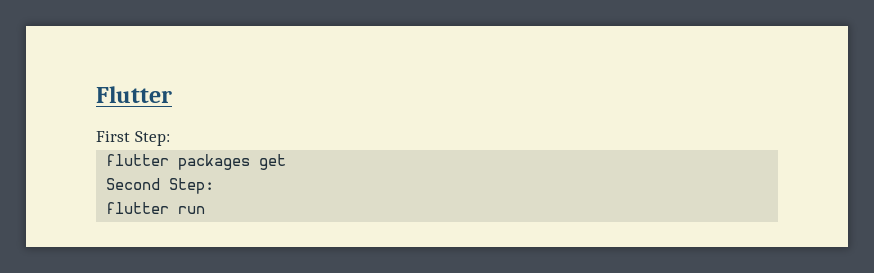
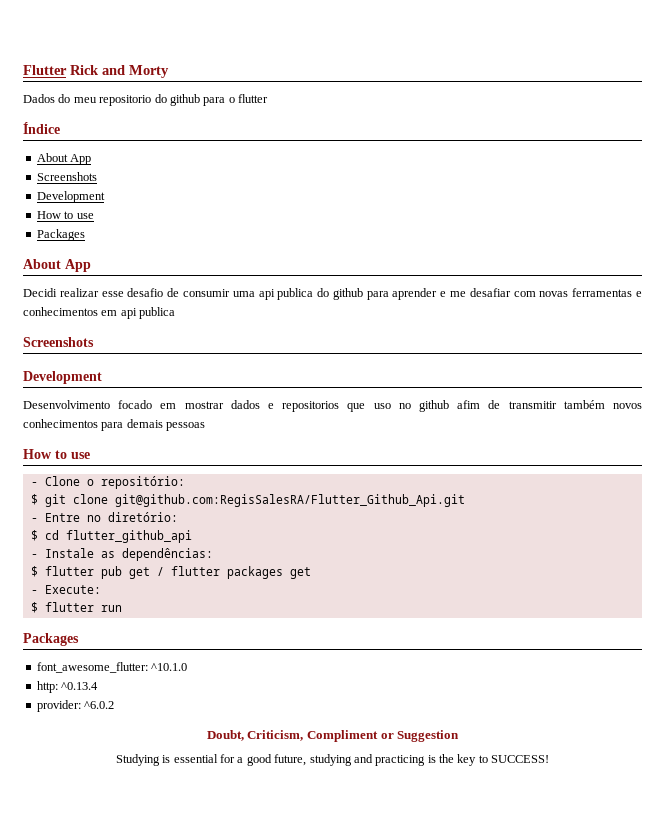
[96,131,170,146] // First Step: // -> [70,65,169,78] [23,94,268,106] [23,122,60,134] [36,153,92,165] [36,172,97,181] [36,191,105,203] [36,211,94,219] [36,229,85,241] [23,259,91,272] [23,288,642,300] [23,307,176,319] [23,337,94,347] [23,371,102,384] [23,400,642,412] [23,419,206,431] [23,449,90,459] [30,476,185,489] [30,494,465,507] [30,512,178,522] [30,530,192,543] [30,548,213,561] [30,566,164,579] Rick and Morty // Dados do meu repositorio do github para o flutter // Índice // About App // Screenshots // Development // How to use // Packages // About App // Decidi realizar esse desafio de consumir uma api publica do github para aprender e me desafiar com novas ferramentas e conhecimentos em api publica // Screenshots // Development // Desenvolvimento focado em mostrar dados e repositorios que uso no github afim de transmitir também novos conhecimentos para demais pessoas // How to use // - Clone o repositório: // $ git clone git@github.com:RegisSalesRA/Flutter_Github_Api.git // - Entre no diretório: // $ cd flutter_github_api // - Instale as dependências: // $ flutter pub get /
[106,178,215,194] Second Step: // -> [30,585,101,594] [30,602,38,613] - Execute: // $
(206, 210) none -> [23,633,79,646] [36,662,188,673] [36,681,99,693] [36,700,115,712] [206,730,460,742] [115,754,550,766] // Packages // font_awesome_flutter: ^10.1.0 // http: ^0.13.4 // provider: ^6.0.2 // Doubt, Criticism, Compliment or Suggestion // Studying is essential for a good future, studying and practicing is the key to SUCCESS!

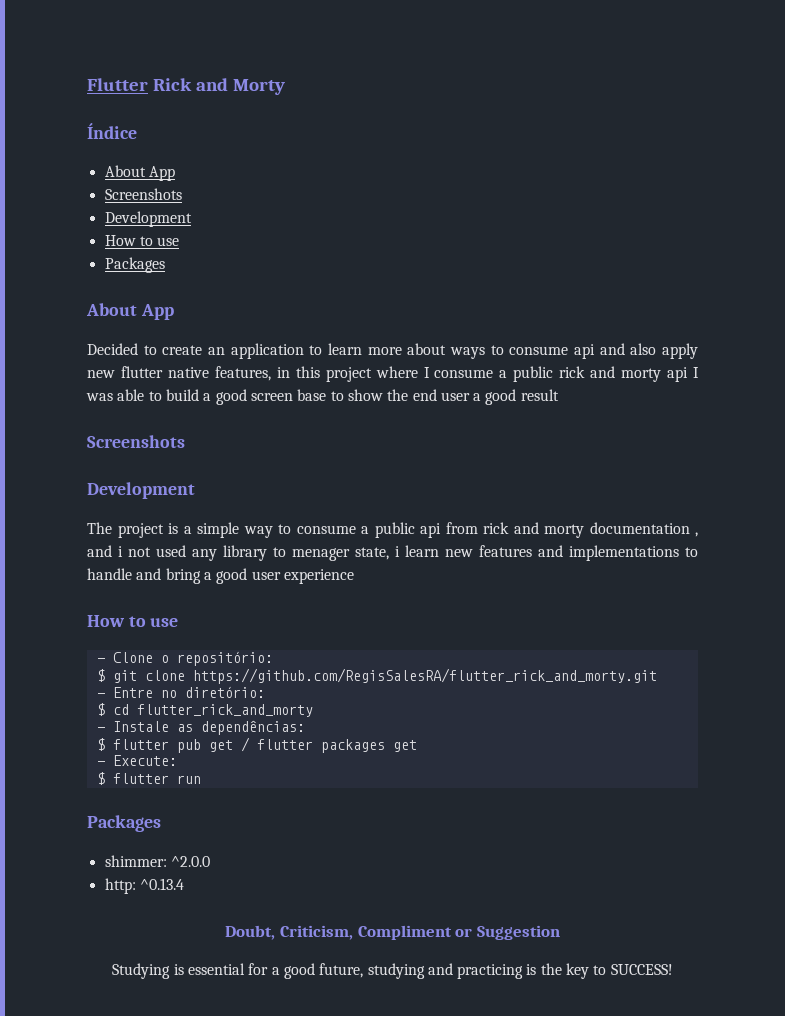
[23,94,268,106] // Dados do meu repositorio do github para o flutter -> (285, 87) none
[23,288,642,300] [23,307,176,319] [23,337,94,347] [23,371,102,384] [23,400,642,412] [23,419,206,431] Decidi realizar esse desafio de consumir uma api publica do github para aprender e me desafiar com novas ferramentas e conhecimentos em api publica // Screenshots // Development // Desenvolvimento focado em mostrar dados e repositorios que uso no github afim de transmitir também novos conhecimentos para demais pessoas -> [87,343,698,359] [87,366,699,382] [86,389,559,405] [87,435,185,448] [87,482,195,499] [87,522,698,538] [87,545,698,561] [87,568,354,584] Decided to create an application to learn more about ways to consume api and also apply new flutter native features, in this project where I consume a public rick and morty api I was able to build a good screen base to show the end user a good result // Screenshots // Development // The project is a simple way to consume a public api from rick and morty documentation , and i not used any library to menager state, i learn new features and implementations to handle and bring a good user experience
[114,494,465,507] git@github.com:RegisSalesRA/Flutter_Github_Api.git -> [192,668,657,684] https://github.com/RegisSalesRA/flutter_rick_and_morty.git
[65,530,192,543] flutter_github_api -> [136,704,313,717] flutter_rick_and_morty
[36,662,188,673] font_awesome_flutter: ^10.1.0 -> [104,855,210,867] shimmer: ^2.0.0
[36,700,115,712] // provider: ^6.0.2 -> (184, 884) none

